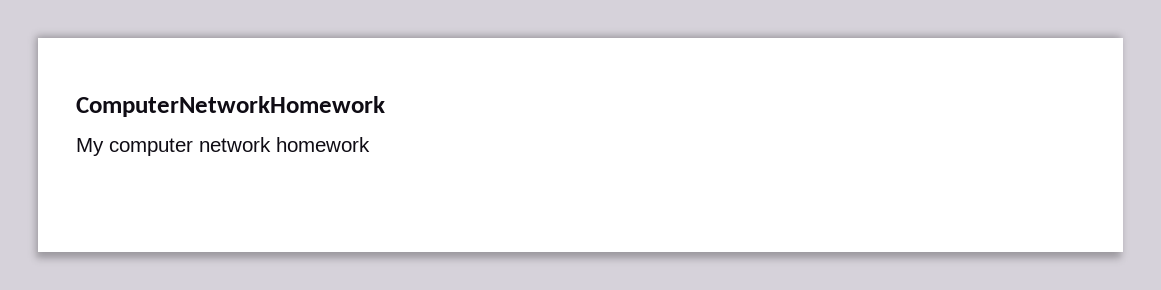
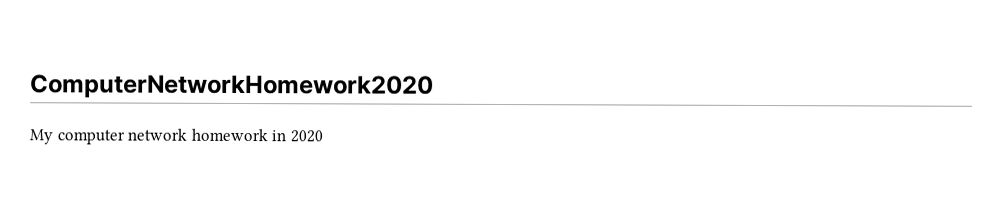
[76,96,385,117] ComputerNetworkHomework -> [30,74,434,99] ComputerNetworkHomework2020
(370, 144) none -> [271,130,323,143] in 2020

